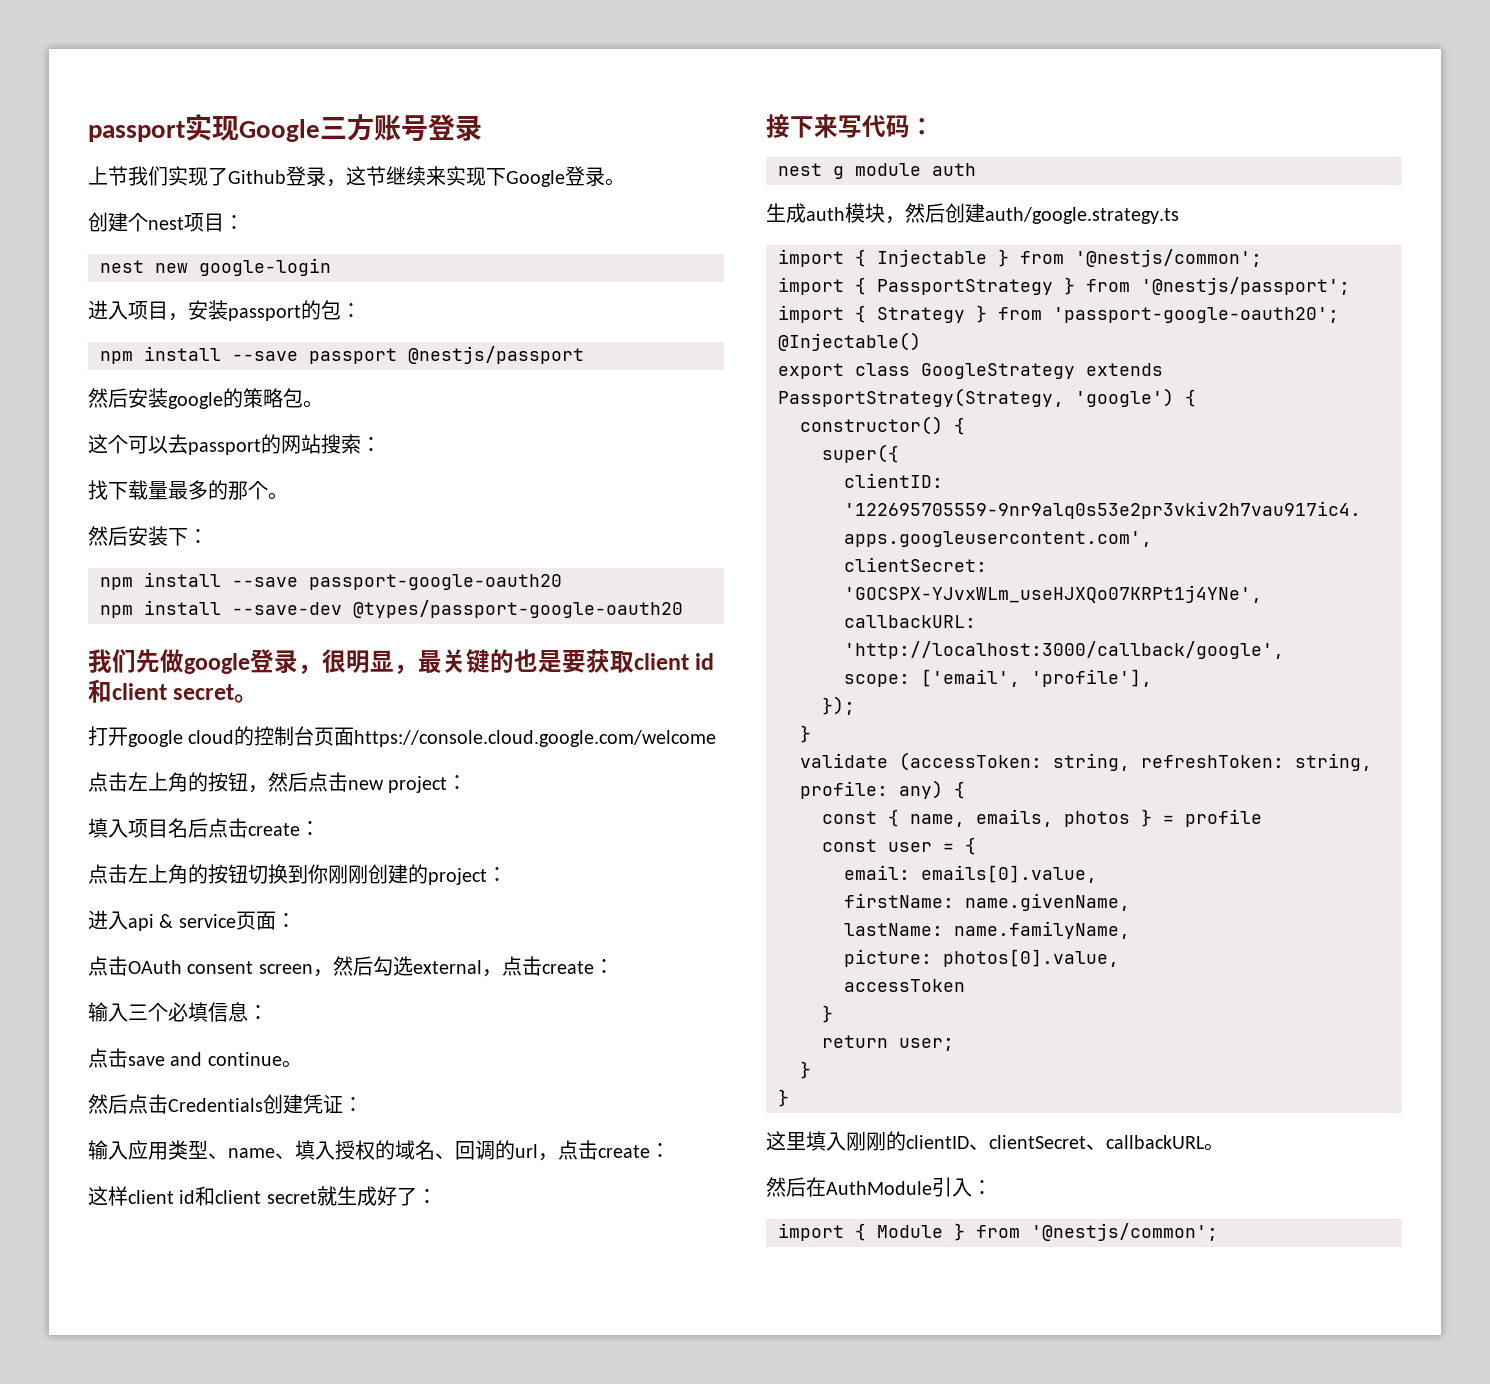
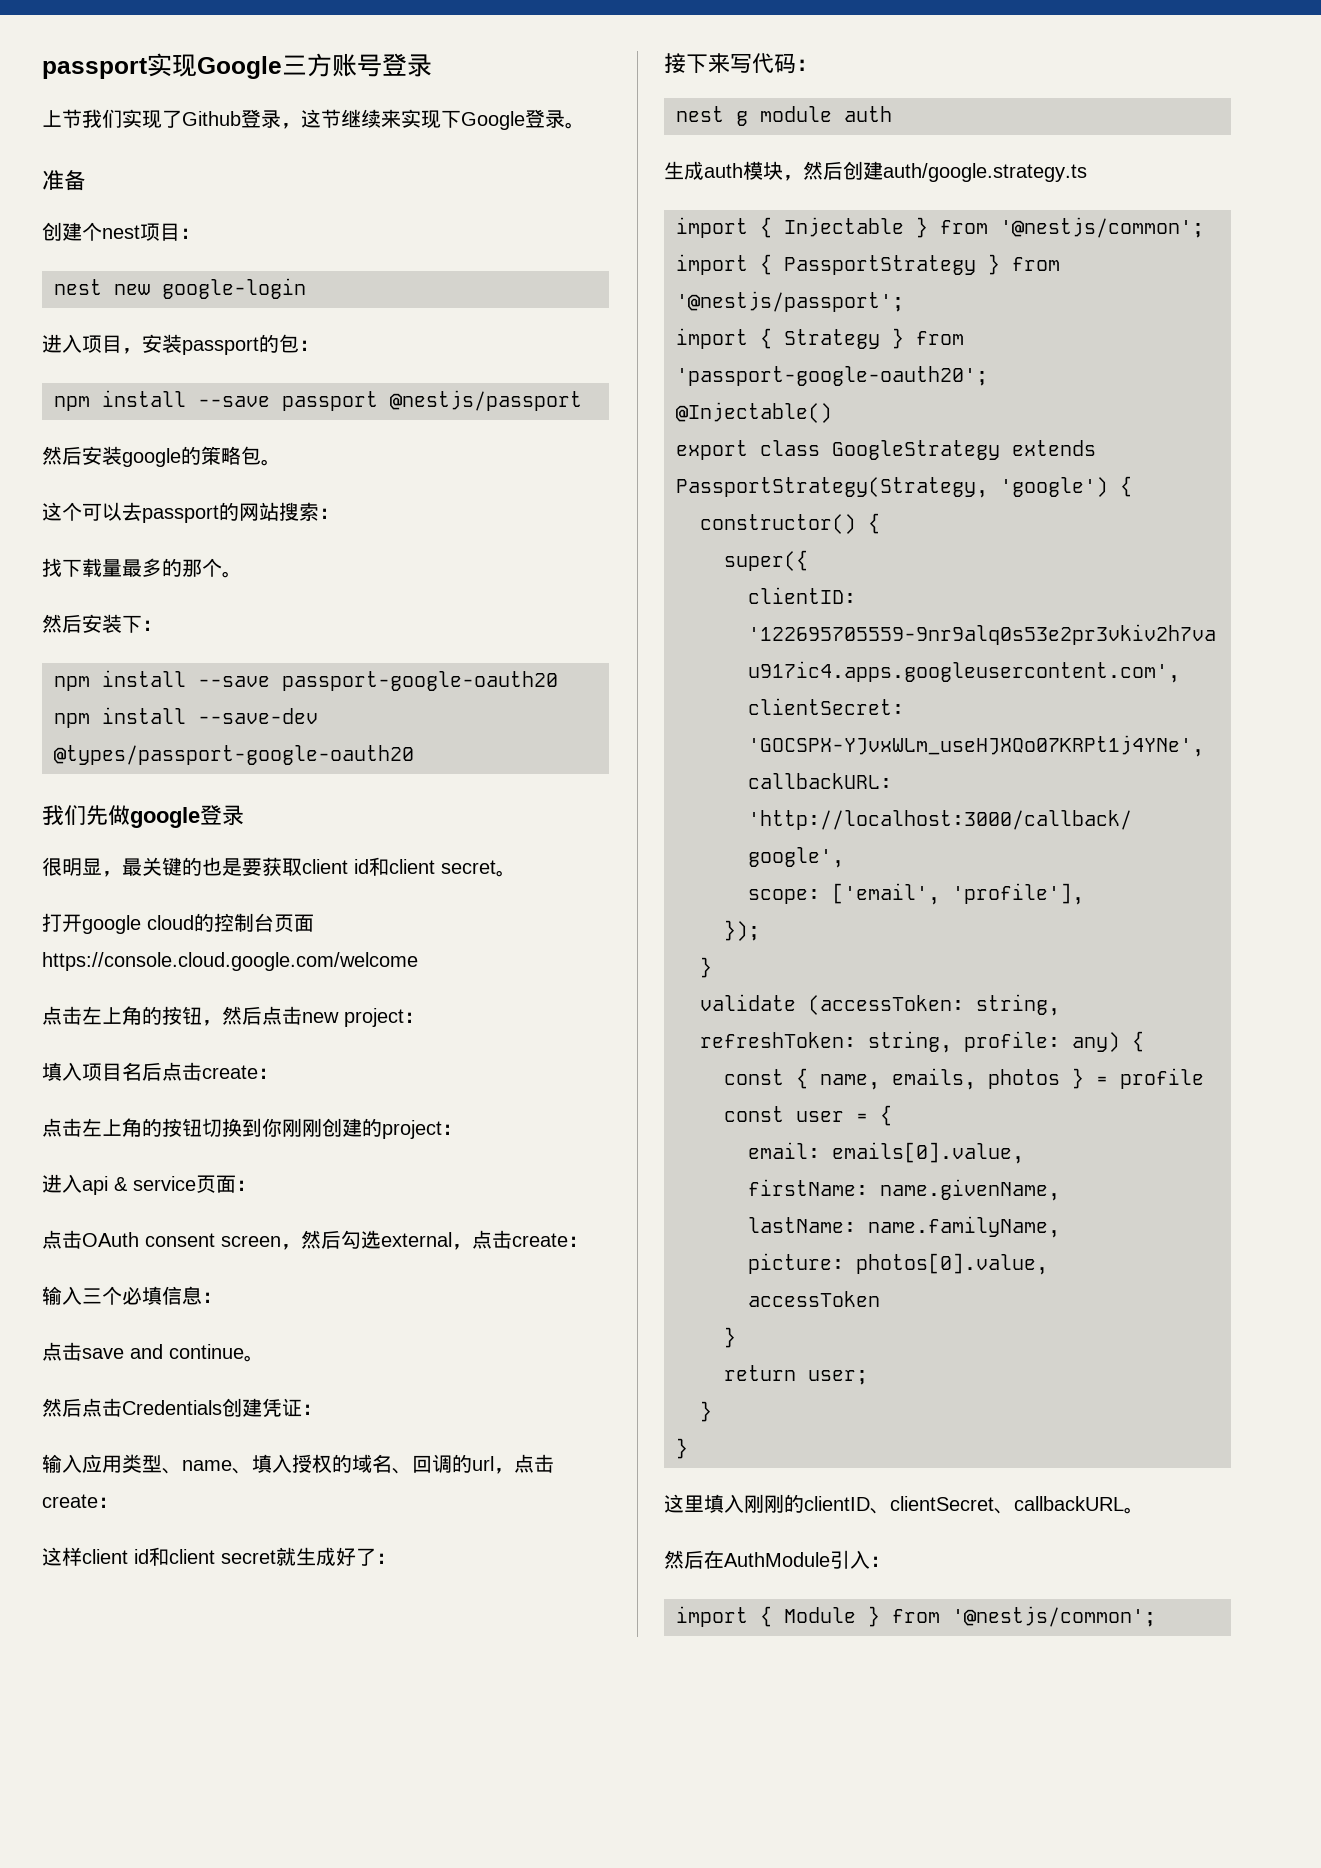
(625, 182) none -> [42,170,86,191] // 准备
[298,664,322,674] ， -> (244, 815) //

